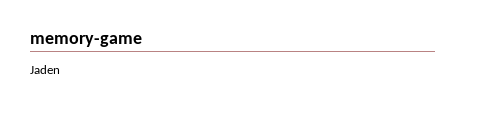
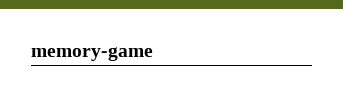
[30,65,60,74] // Jaden -> (153, 54) none

